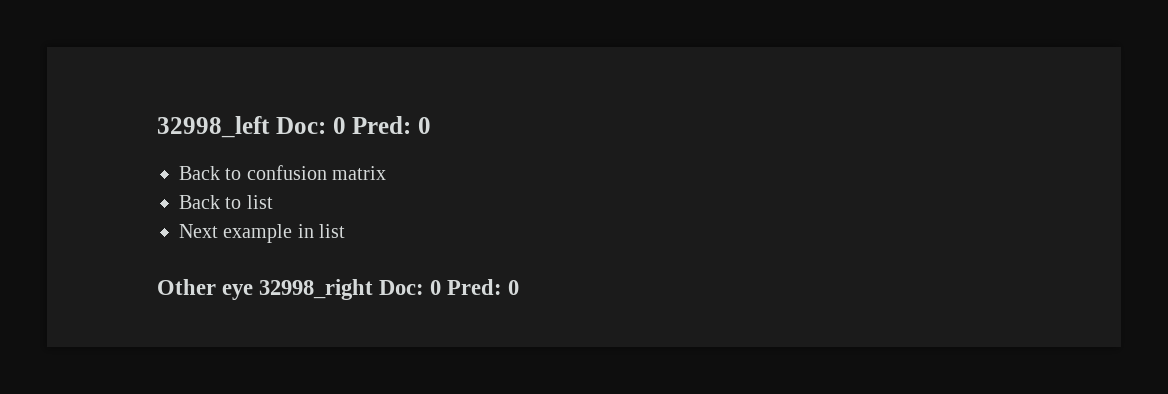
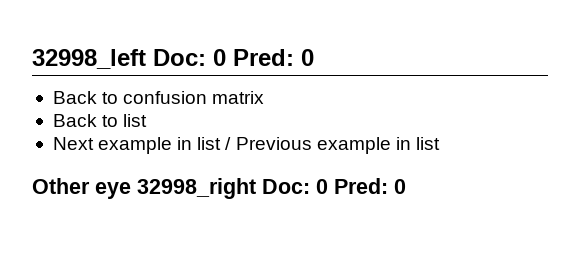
(346, 231) none -> [225,137,440,154] / Previous example in list

